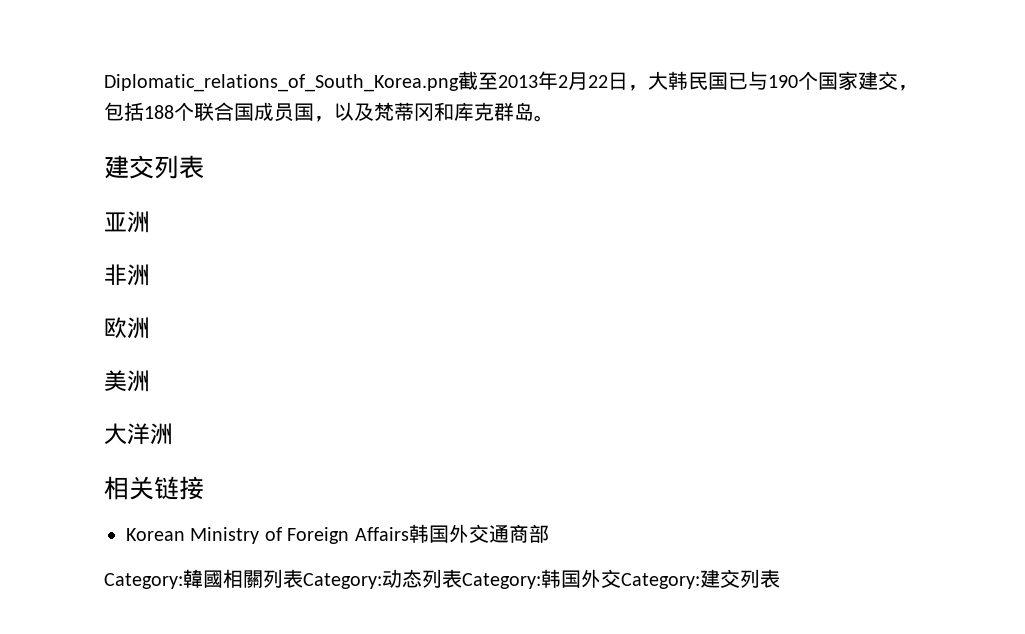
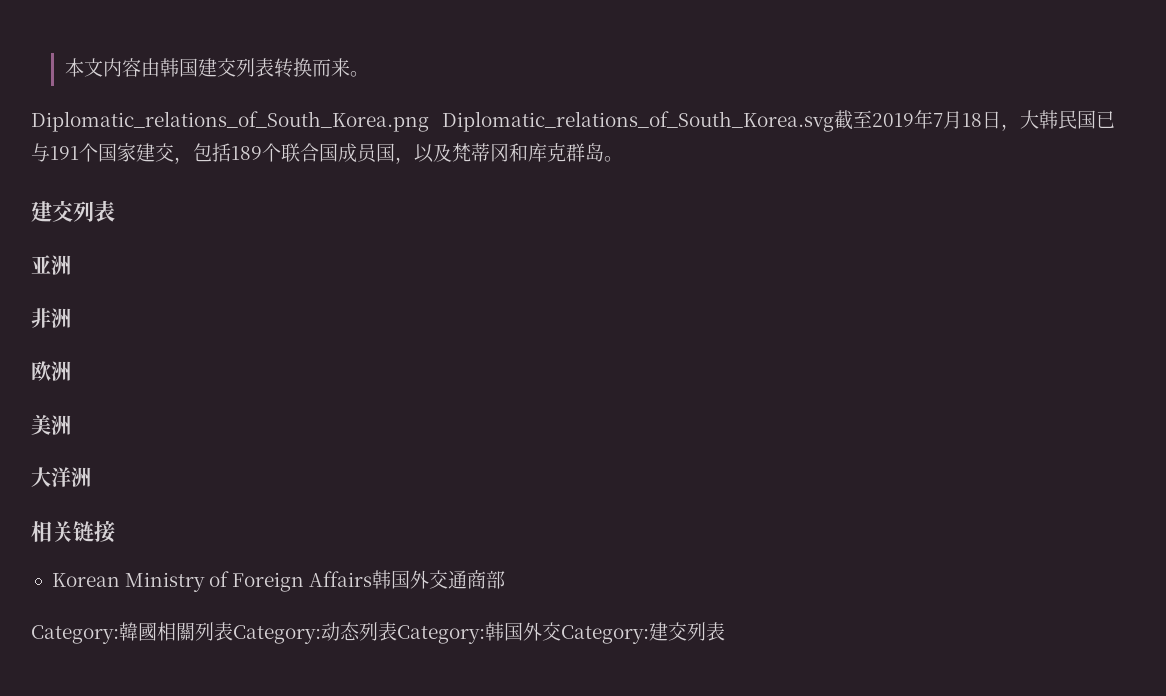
[104,71,608,92] Diplomatic_relations_of_South_Korea.png截至2013年2月22 -> [64,58,369,78] [31,110,982,132] 本文内容由韩国建交列表转换而来。 // Diplomatic_relations_of_South_Korea.png Diplomatic_relations_of_South_Korea.svg截至2019年7月18
[768,75,798,88] 190 -> [50,146,79,160] 191
[144,105,174,119] 188 -> [231,146,262,160] 189

